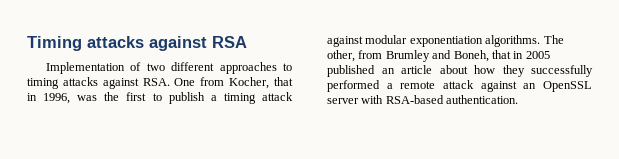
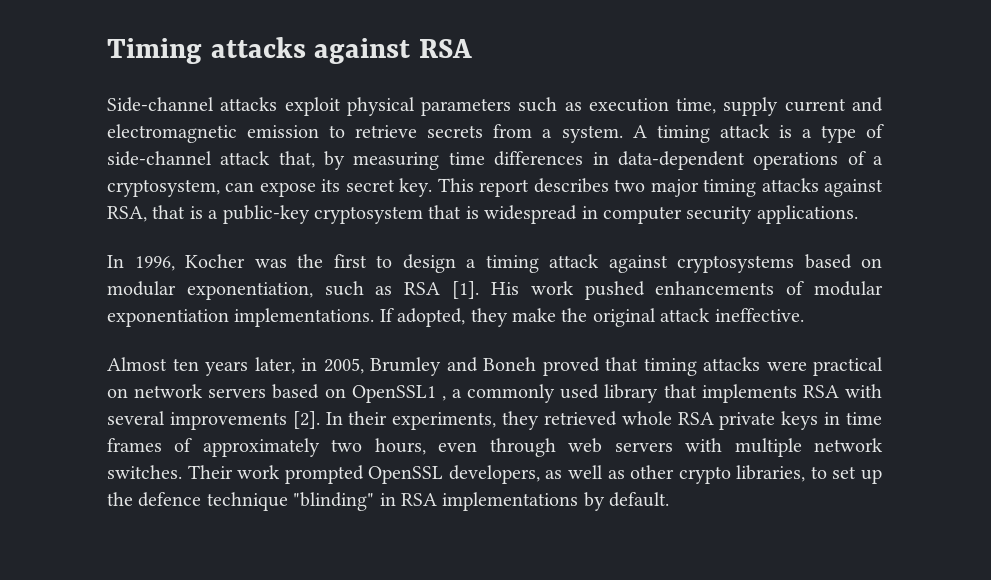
[45,62,292,74] [27,77,293,89] [27,93,71,104] Implementation of two different approaches to timing attacks against RSA. One from Kocher, that in 1996, -> [107,97,883,116] [107,124,884,143] [107,151,884,170] [107,178,883,197] [107,205,858,224] [107,254,245,271] Side-channel attacks exploit physical parameters such as execution time, supply current and electromagnetic emission to retrieve secrets from a system. A timing attack is a type of side-channel attack that, by measuring time differences in data-dependent operations of a cryptosystem, can expose its secret key. This report describes two major timing attacks against RSA, that is a public-key cryptosystem that is widespread in computer security applications. // In 1996, Kocher
[168,92,205,104] publish -> [402,254,456,273] design
[365,35,564,47] [327,50,550,62] [327,65,593,77] [327,80,592,92] [327,95,519,104] modular exponentiation algorithms. The other, from Brumley and Boneh, that in 2005 published an article about how they successfully performed a remote attack against an OpenSSL server with RSA-based authentication. -> [677,254,882,273] [107,281,884,300] [107,308,804,327] [107,357,883,376] [107,384,882,403] [107,411,882,430] [107,438,883,457] [107,465,882,484] [107,492,670,511] cryptosystems based on modular exponentiation, such as RSA [1]. His work pushed enhancements of modular exponentiation implementations. If adopted, they make the original attack ineffective. // Almost ten years later, in 2005, Brumley and Boneh proved that timing attacks were practical on network servers based on OpenSSL1 , a commonly used library that implements RSA with several improvements [2]. In their experiments, they retrieved whole RSA private keys in time frames of approximately two hours, even through web servers with multiple network switches. Their work prompted OpenSSL developers, as well as other crypto libraries, to set up the defence technique "blinding" in RSA implementations by default.

